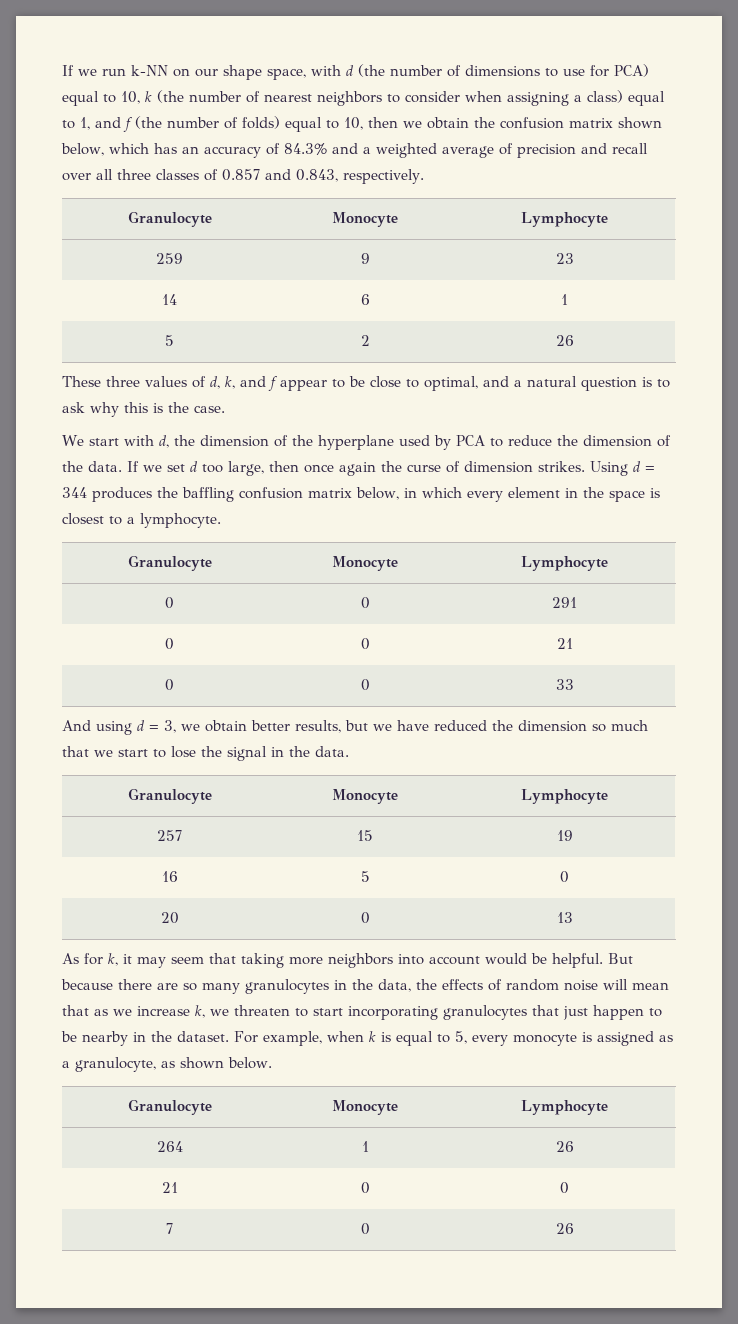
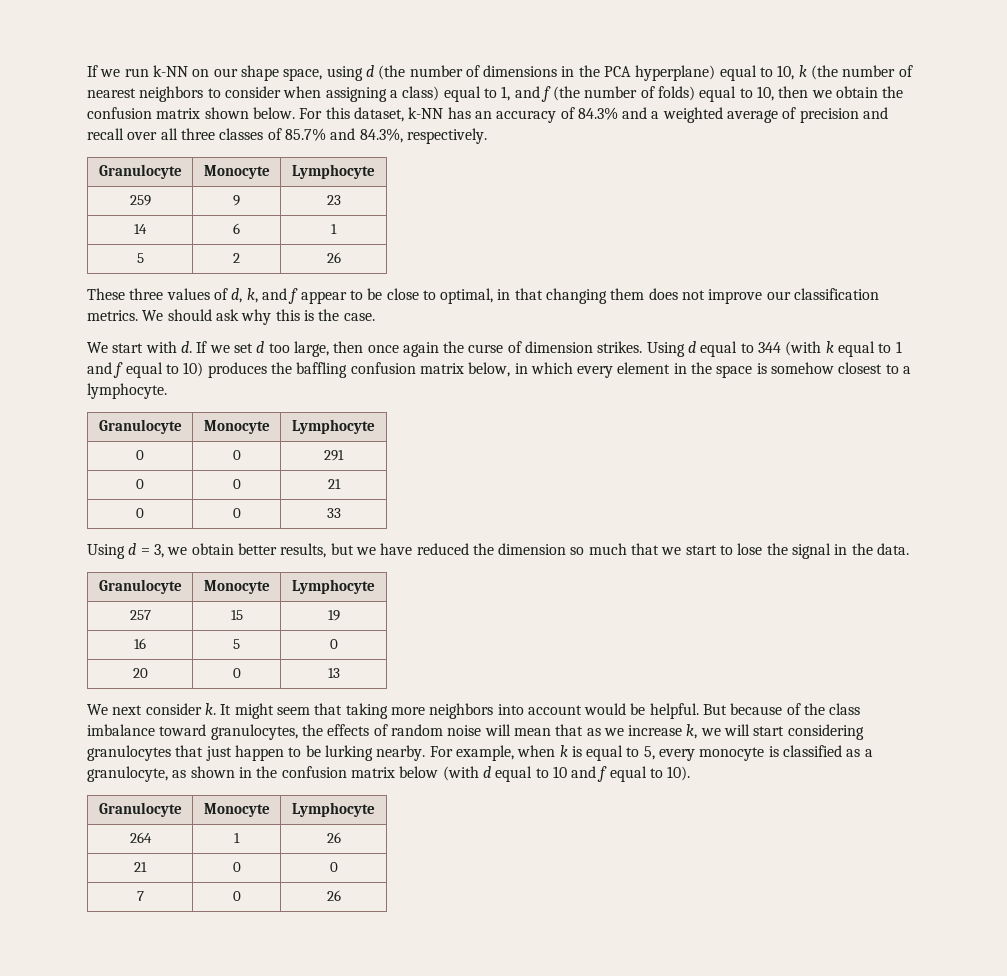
[311,65,341,76] with -> [326,66,363,81] using
[545,64,649,77] to use for PCA) -> [561,65,716,81] in the PCA hyperplane)
[61,143,149,156] below, which -> [252,107,444,122] below. For this dataset, k-NN
[222,169,338,182] 0.857 and 0.843, -> [284,128,403,143] 85.7% and 84.3%,
[483,376,670,391] and a natural question is to -> [497,288,880,304] [87,309,212,321] in that changing them does not improve our classification metrics. We should
[158,435,671,450] [62,461,122,472] d, the dimension of the hyperplane used by PCA to reduce the dimension of the data. -> [180,341,192,353] d.
[645,466,655,472] [62,487,87,498] = 344 -> [700,341,902,357] [87,362,204,378] equal to 344 (with k equal to 1 and f equal to 10)
(660, 493) none -> [771,362,835,374] somehow
[62,720,132,735] And using -> [87,544,125,559] Using
[62,953,166,968] As for k, it may -> [87,703,274,719] We next consider k. It might
[118,979,411,994] there are so many granulocytes in the data, -> [786,703,861,715] [87,724,298,740] of the class imbalance toward granulocytes,
[234,1005,438,1020] threaten to start incorporating -> [724,724,864,740] will start considering
[82,1031,229,1046] nearby in the dataset. -> [324,745,426,761] lurking nearby.
[597,1031,654,1046] assigned -> [783,745,843,757] classified
[228,1057,272,1069] below. -> [238,766,691,782] in the confusion matrix below (with d equal to 10 and f equal to 10).

